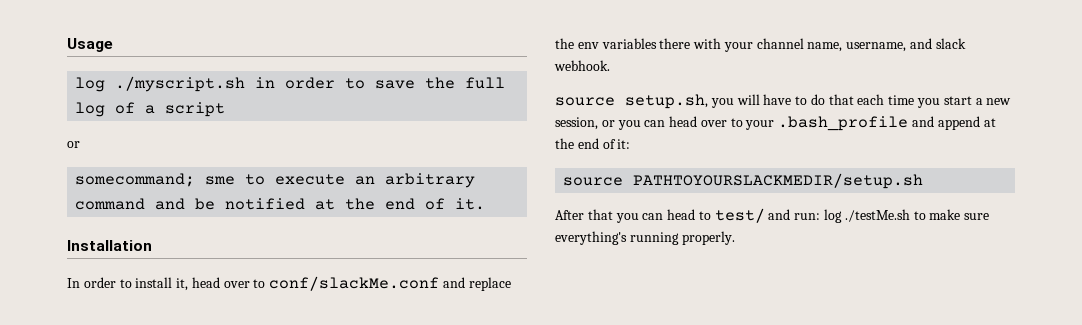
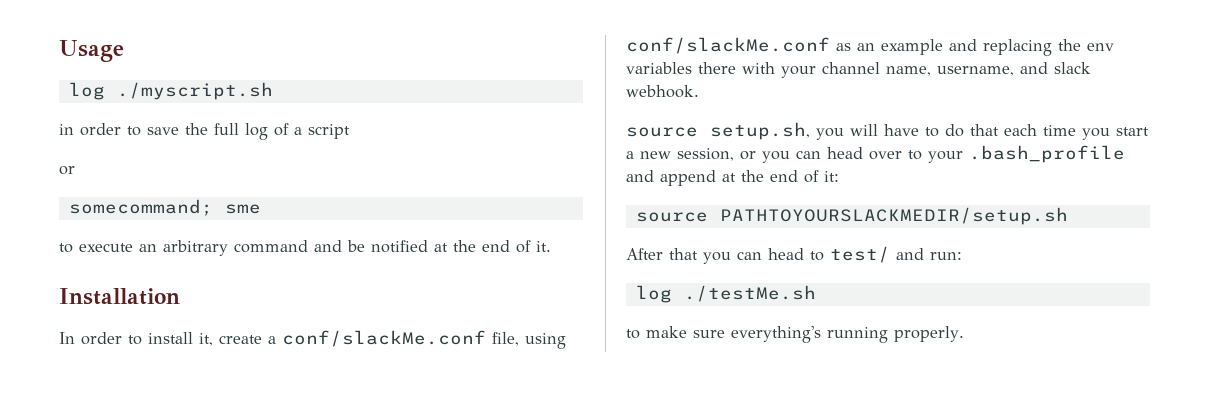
(246, 84) none -> (273, 91) //
(236, 180) none -> (261, 209) //
[191,276,511,291] head over to conf/slackMe.conf and replace -> [219,330,566,349] [626,37,1052,56] create a conf/slackMe.conf file, using conf/slackMe.conf as an example and replacing
(821, 216) none -> (962, 256) //
(910, 215) none -> (816, 293) //

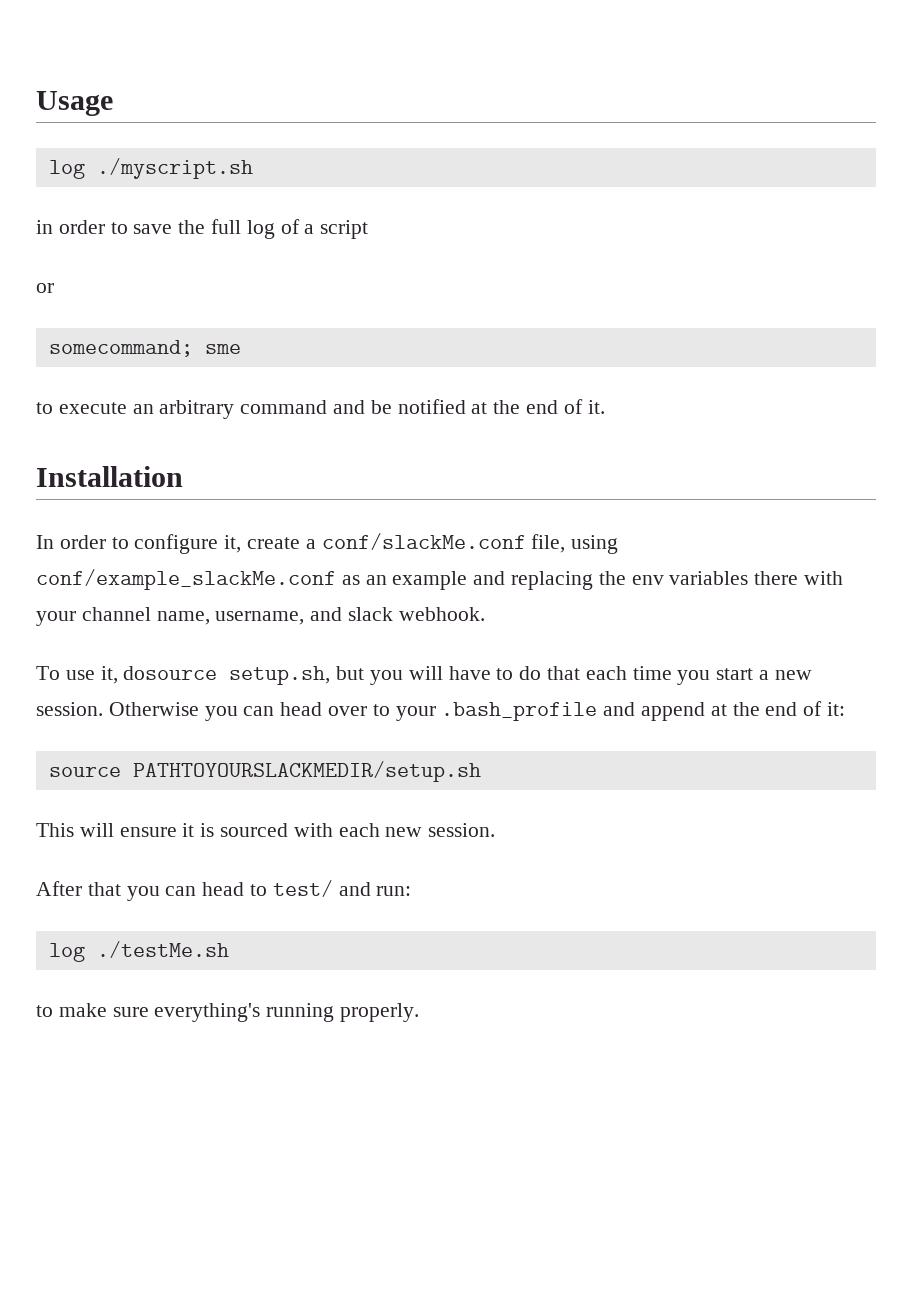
[148,332,193,344] install -> [134,534,219,554] configure
[626,37,830,54] conf/slackMe.conf -> [36,569,336,590] conf/example_slackMe.conf
[626,122,810,140] source setup.sh, -> [36,666,365,685] To use it, dosource setup.sh, but
[677,148,756,161] session, or -> [36,702,199,716] session. Otherwise
(1068, 216) none -> [36,823,496,837] // This will ensure it is sourced with each new session.

